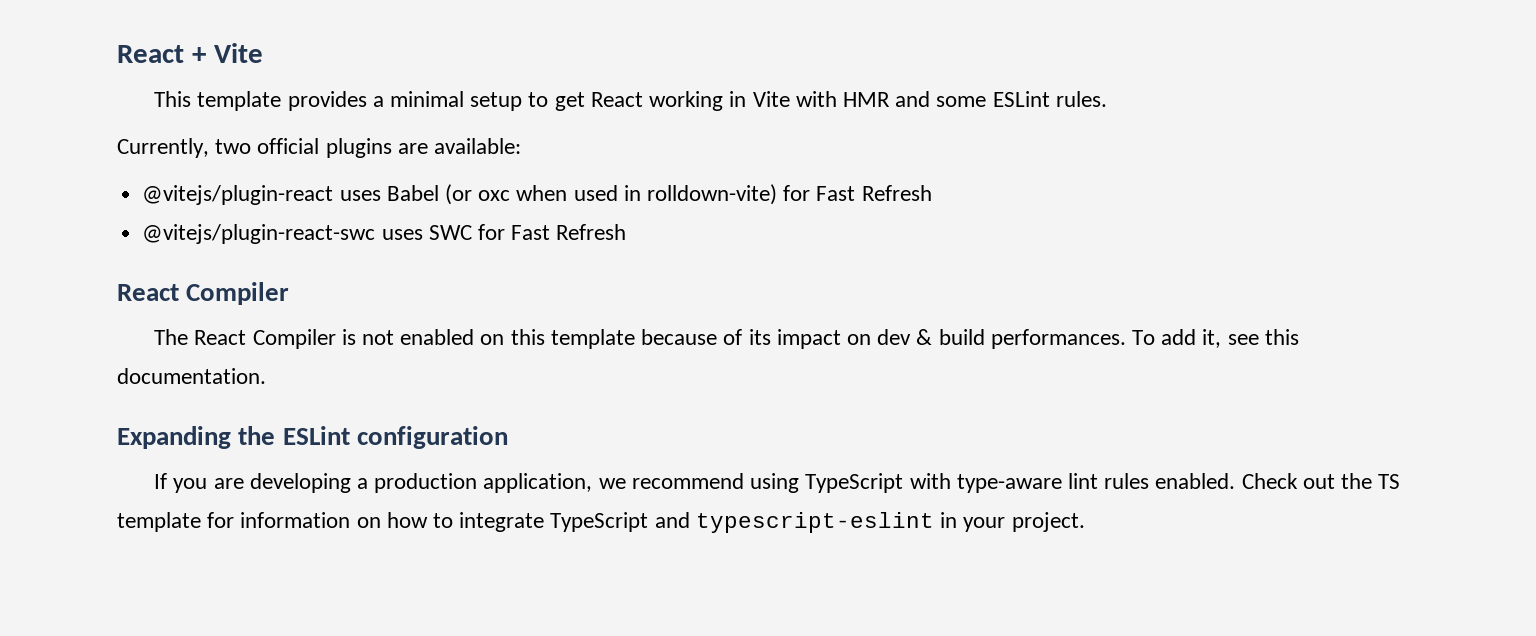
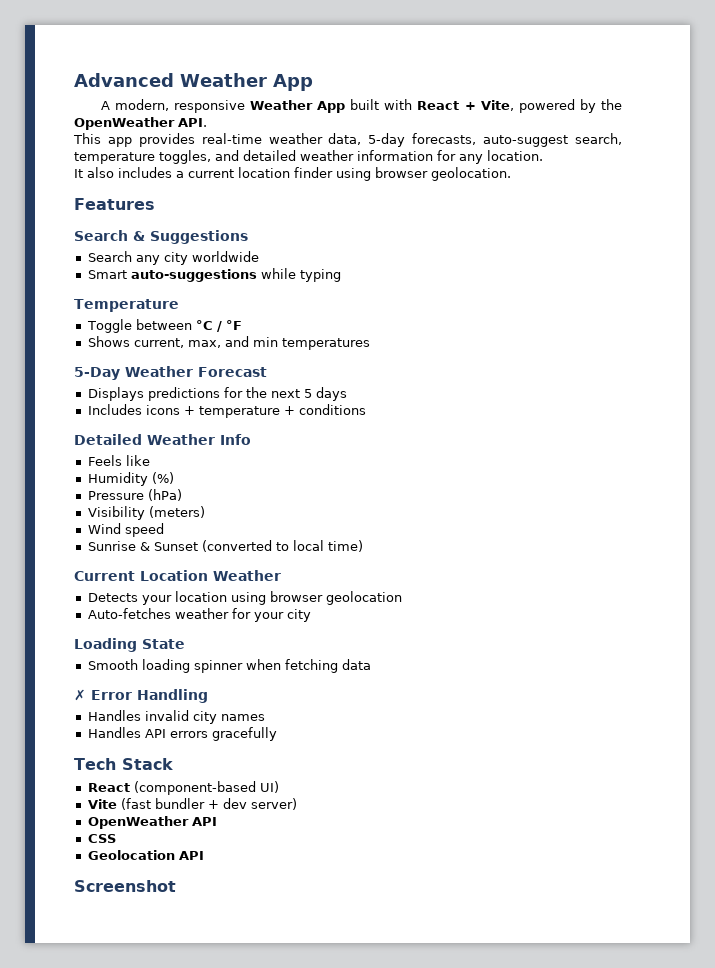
[117,43,263,63] [154,91,1107,111] [117,138,522,158] [142,184,932,205] [142,224,627,244] [117,282,290,305] [154,329,1299,349] [117,368,266,384] [117,426,508,449] [154,473,1401,493] [117,512,1085,533] React + Vite // This template provides a minimal setup to get React working in Vite with HMR and some ESLint rules. // Currently, two official plugins are available: // @vitejs/plugin-react uses Babel (or oxc when used in rolldown-vite) for Fast Refresh // @vitejs/plugin-react-swc uses SWC for Fast Refresh // React Compiler // The React Compiler is not enabled on this template because of its impact on dev & build performances. To add it, see this documentation. // Expanding the ESLint configuration // If you are developing a production application, we recommend using TypeScript with type-aware lint rules enabled. Check out the TS template for information on how to integrate TypeScript and typescript-eslint in your project. -> [74,73,313,91] [100,99,623,113] [74,117,207,130] [73,133,623,147] [74,150,543,164] [74,167,511,181] [74,198,155,210] [74,230,248,244] [87,251,259,265] [87,268,341,282] [74,299,179,312] [86,319,242,333] [87,336,370,350] [74,366,267,380] [87,387,347,401] [87,404,366,418] [74,434,251,445] [87,455,150,466] [87,472,174,486] [87,489,182,501] [87,506,205,520] [87,523,164,537] [87,540,363,552] [74,570,281,581] [87,591,402,605] [87,608,311,622] [74,638,185,652] [87,659,371,673] [74,689,208,703] [87,710,265,724] [87,727,277,741] [74,758,173,770] [87,781,279,795] [87,798,297,810] [87,816,217,829] [87,834,116,843] [87,850,204,860] [74,880,176,892] Advanced Weather App // A modern, responsive Weather App built with React + Vite, powered by the OpenWeather API. // This app provides real-time weather data, 5-day forecasts, auto-suggest search, temperature toggles, and detailed weather information for any location. // It also includes a current location finder using browser geolocation. // Features // Search & Suggestions // Search any city worldwide // Smart auto-suggestions while typing // Temperature // Toggle between °C / °F // Shows current, max, and min temperatures // 5-Day Weather Forecast // Displays predictions for the next 5 days // Includes icons + temperature + conditions // Detailed Weather Info // Feels like // Humidity (%) // Pressure (hPa) // Visibility (meters) // Wind speed // Sunrise & Sunset (converted to local time) // Current Location Weather // Detects your location using browser geolocation // Auto-fetches weather for your city // Loading State // Smooth loading spinner when fetching data // ✗ Error Handling // Handles invalid city names // Handles API errors gracefully // Tech Stack // React (component-based UI) // Vite (fast bundler + dev server) // OpenWeather API // CSS // Geolocation API // Screenshot

